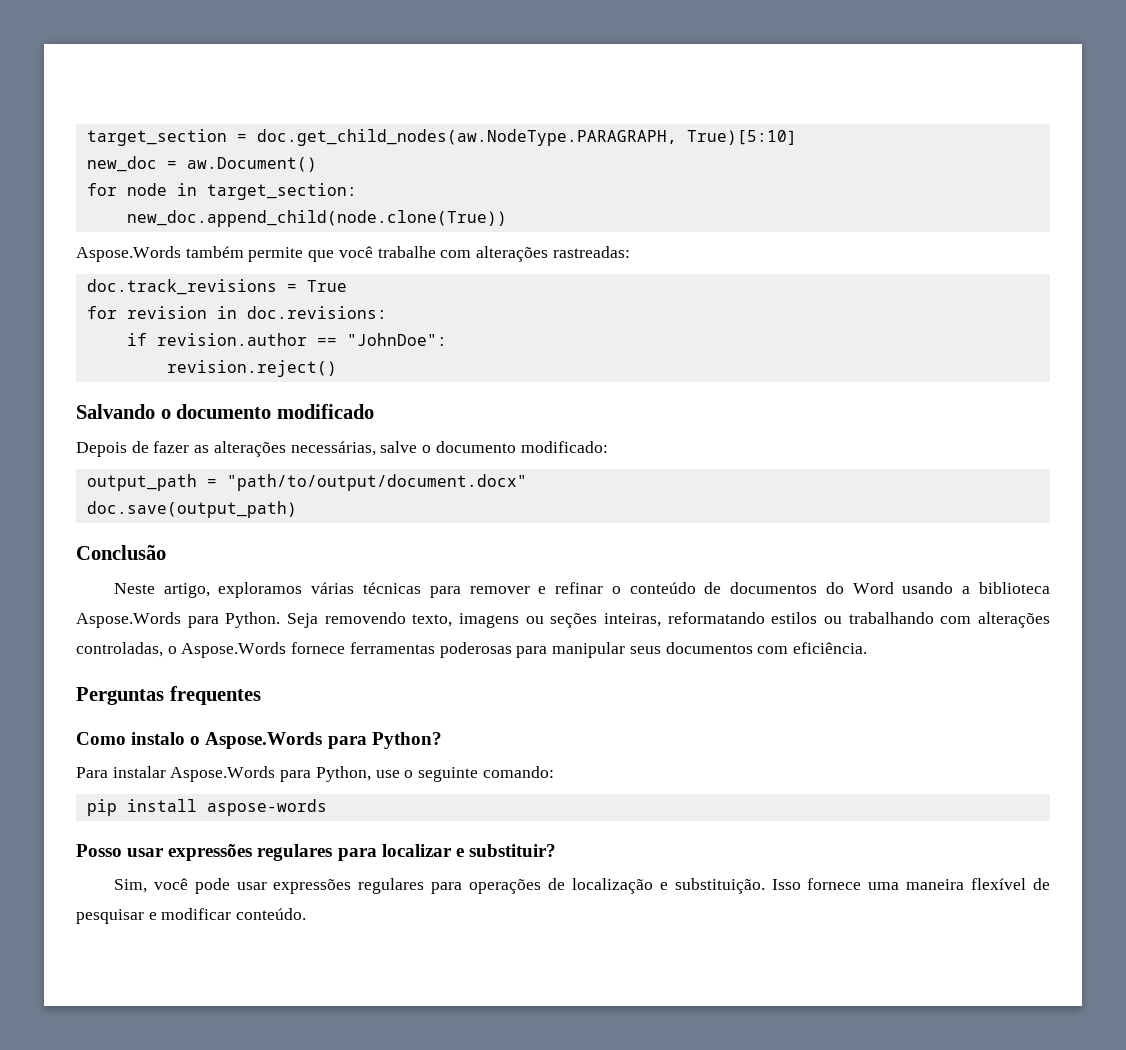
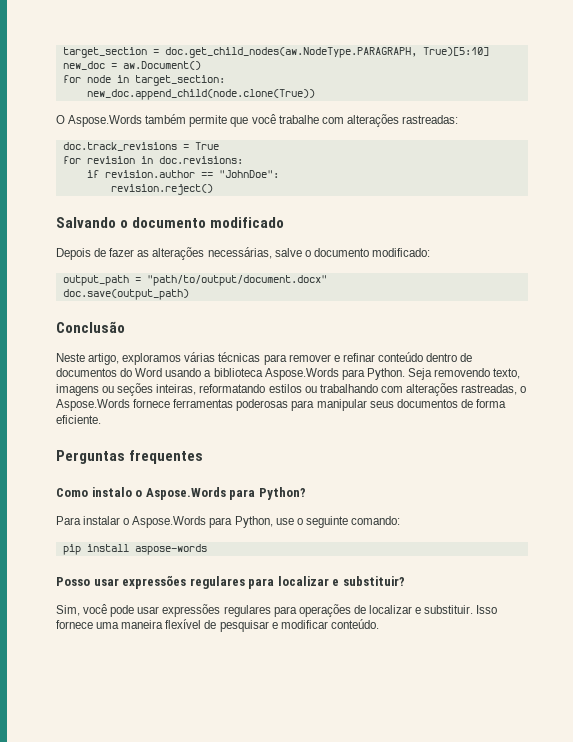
(507, 218) none -> [56,115,65,124] O
[611,582,696,594] o conteúdo -> [377,352,458,362] conteúdo dentro
[76,642,163,657] controladas, -> [461,384,518,395] rastreadas,
[757,642,867,654] com eficiência. -> [460,399,506,408] [56,415,101,424] de forma eficiente.
(166, 772) none -> [123,518,130,525] o
[571,878,765,894] localização e substituição. -> [368,605,474,614] localizar e substituir.

